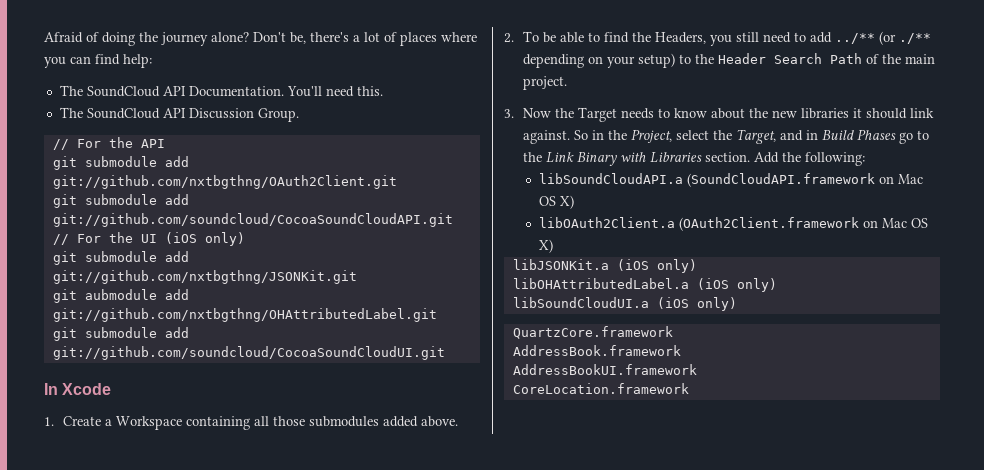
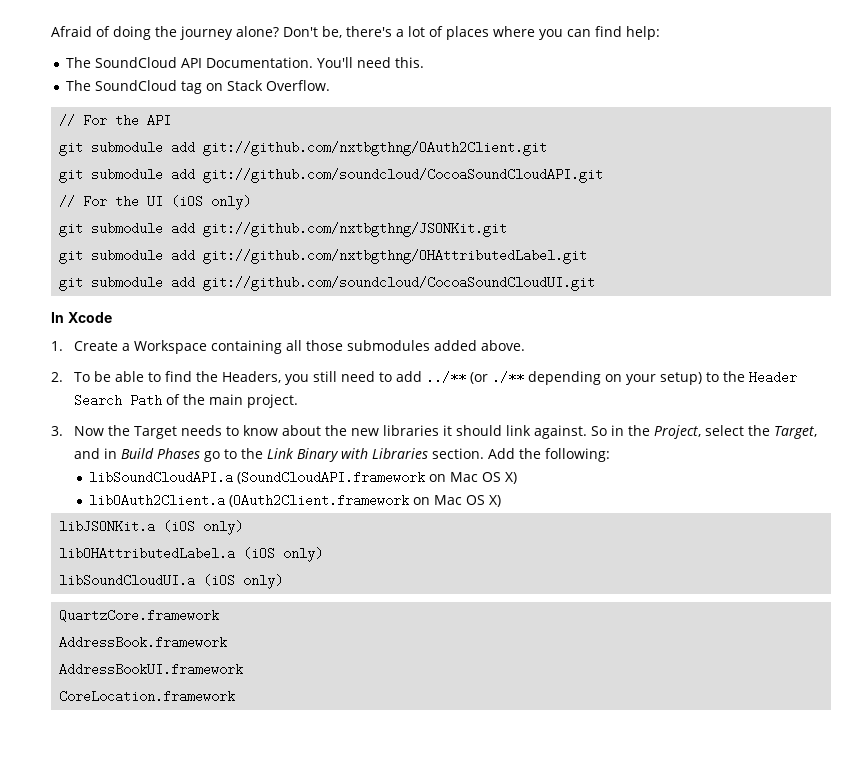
[162,108,299,122] API Discussion Group. -> [180,80,330,94] tag on Stack Overflow.
[84,289,157,300] aubmodule -> [91,249,164,262] submodule

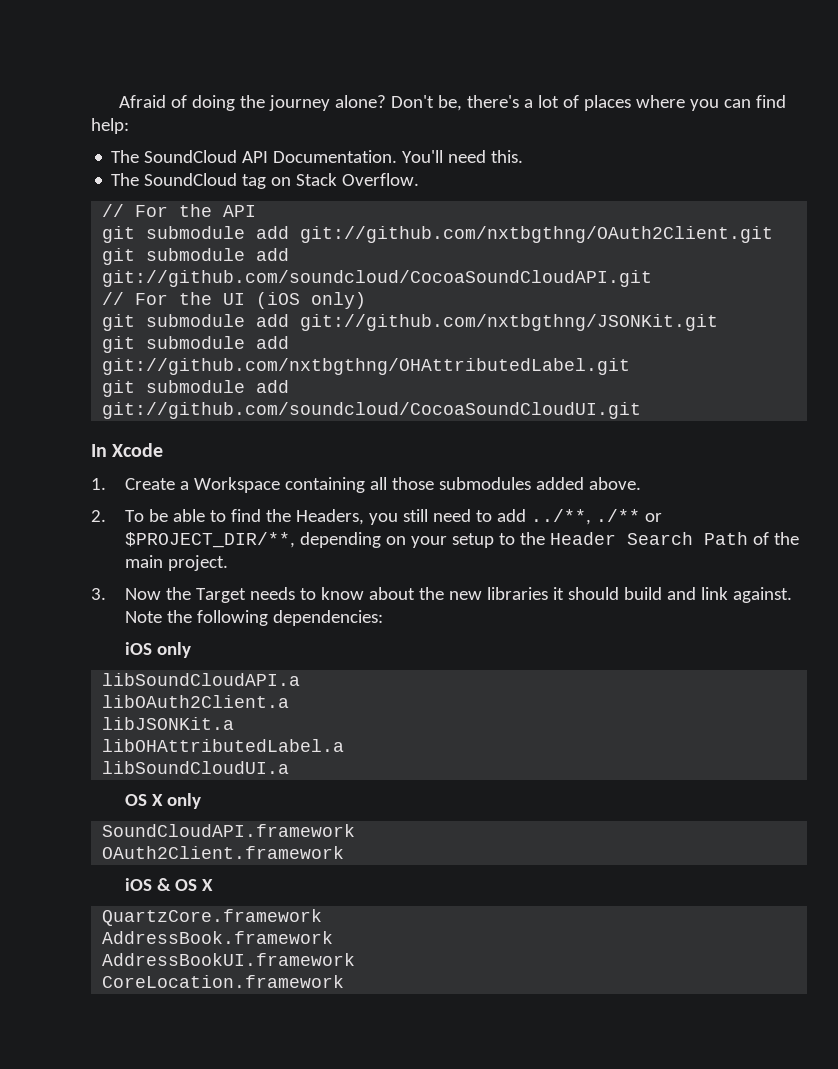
[425,371,524,384] ../** (or ./** -> [531,509,663,525] [125,532,296,548] ../**, ./** or $PROJECT_DIR/**,
[659,372,702,385] setup) -> [452,533,495,548] setup
[505,425,817,439] [73,448,610,462] [88,471,517,484] [88,494,501,507] link against. So in the Project, select the Target, and in Build Phases go to the Link Binary with Libraries section. Add the following: // libSoundCloudAPI.a (SoundCloudAPI.framework on Mac OS X) // libOAuth2Client.a (OAuth2Client.framework on Mac OS X) -> [624,587,793,603] [125,610,384,626] [125,642,192,658] [102,673,301,686] [102,695,290,708] build and link against. Note the following dependencies: // iOS only // libSoundCloudAPI.a // libOAuth2Client.a
[163,520,244,535] (iOS only) -> (235, 723) none
[243,547,324,562] (iOS only) -> (345, 745) none
[203,574,284,589] (iOS only) -> [125,793,202,809] [102,824,356,837] [102,846,345,859] [125,878,214,891] // OS X only // SoundCloudAPI.framework // OAuth2Client.framework // iOS & OS X

